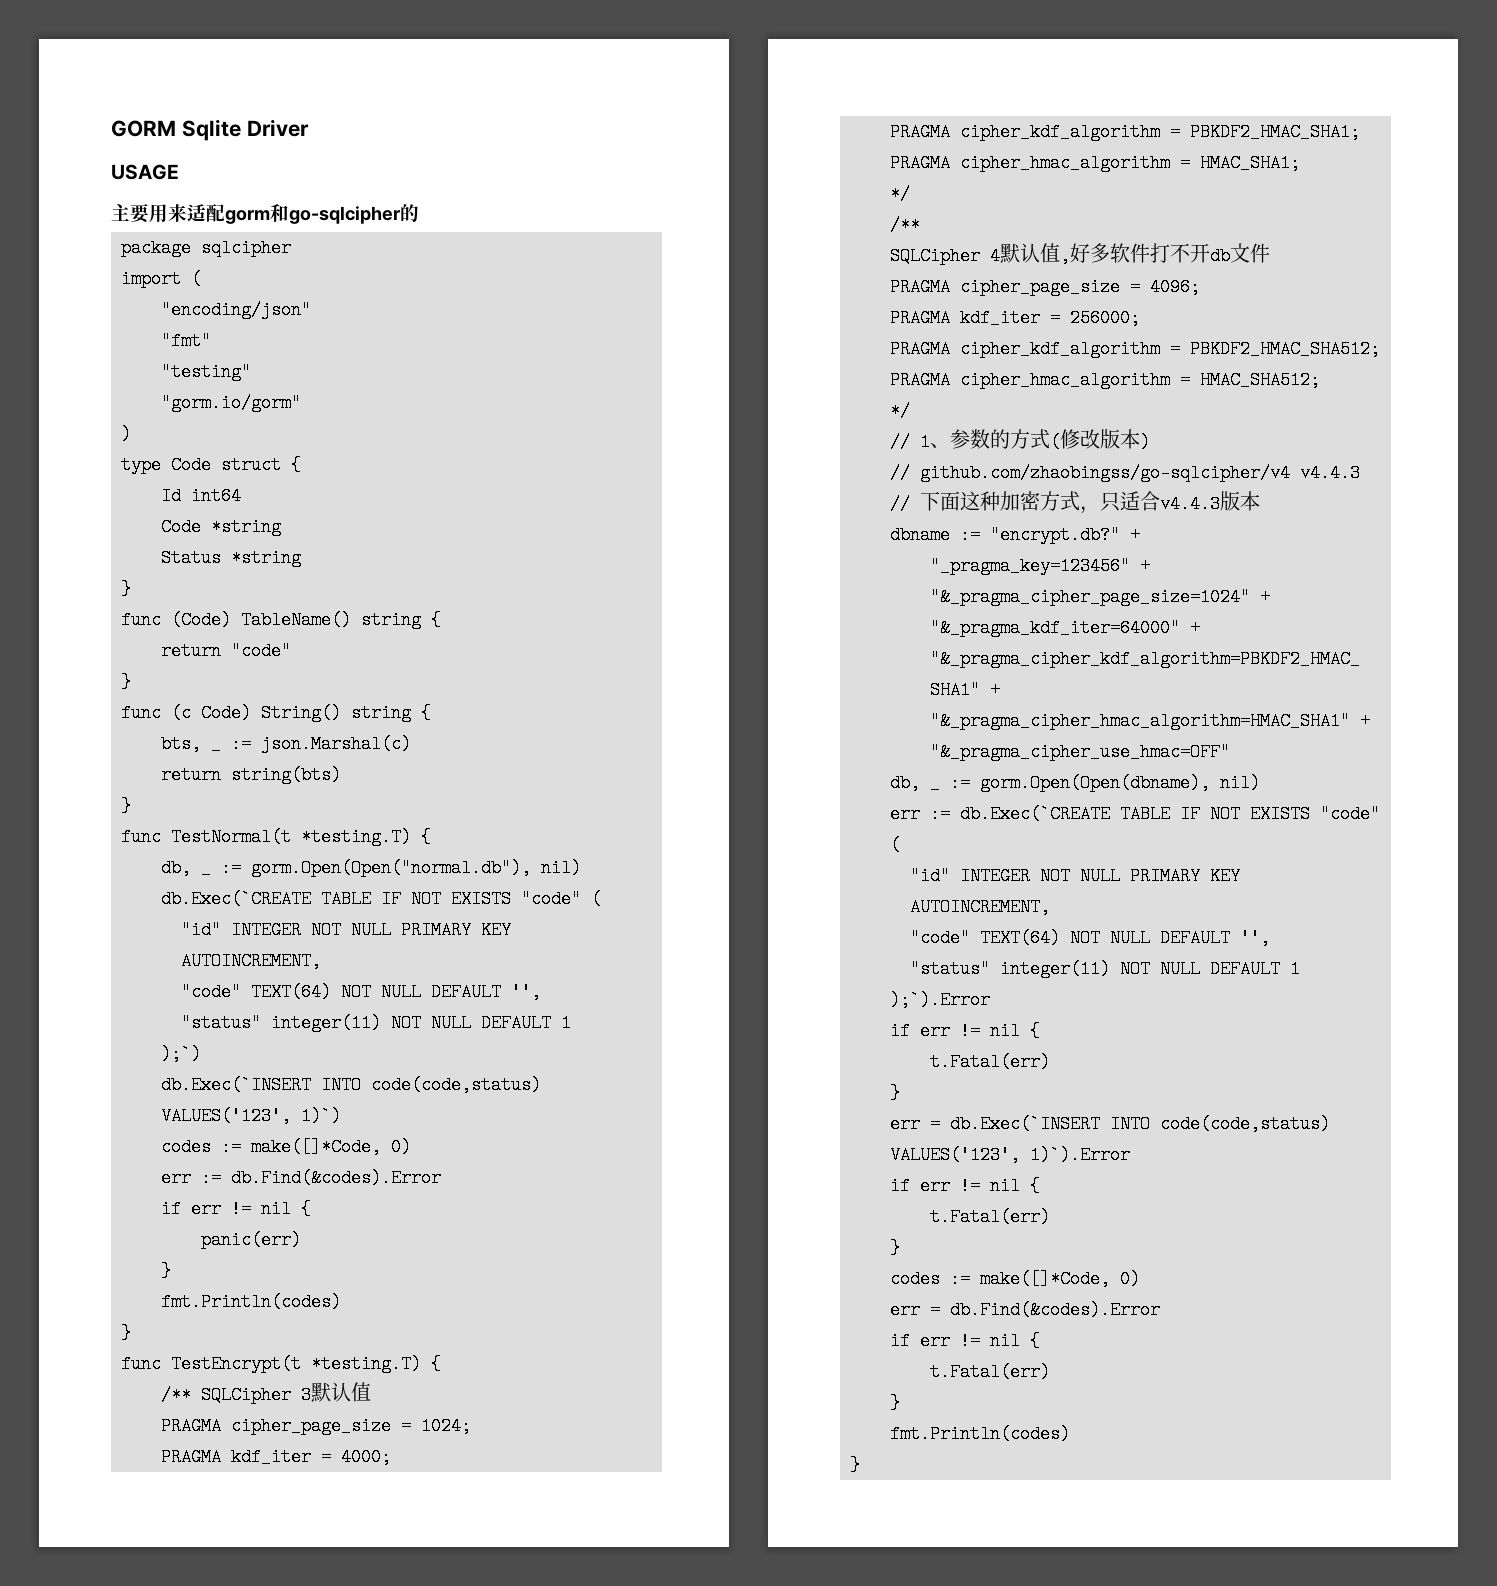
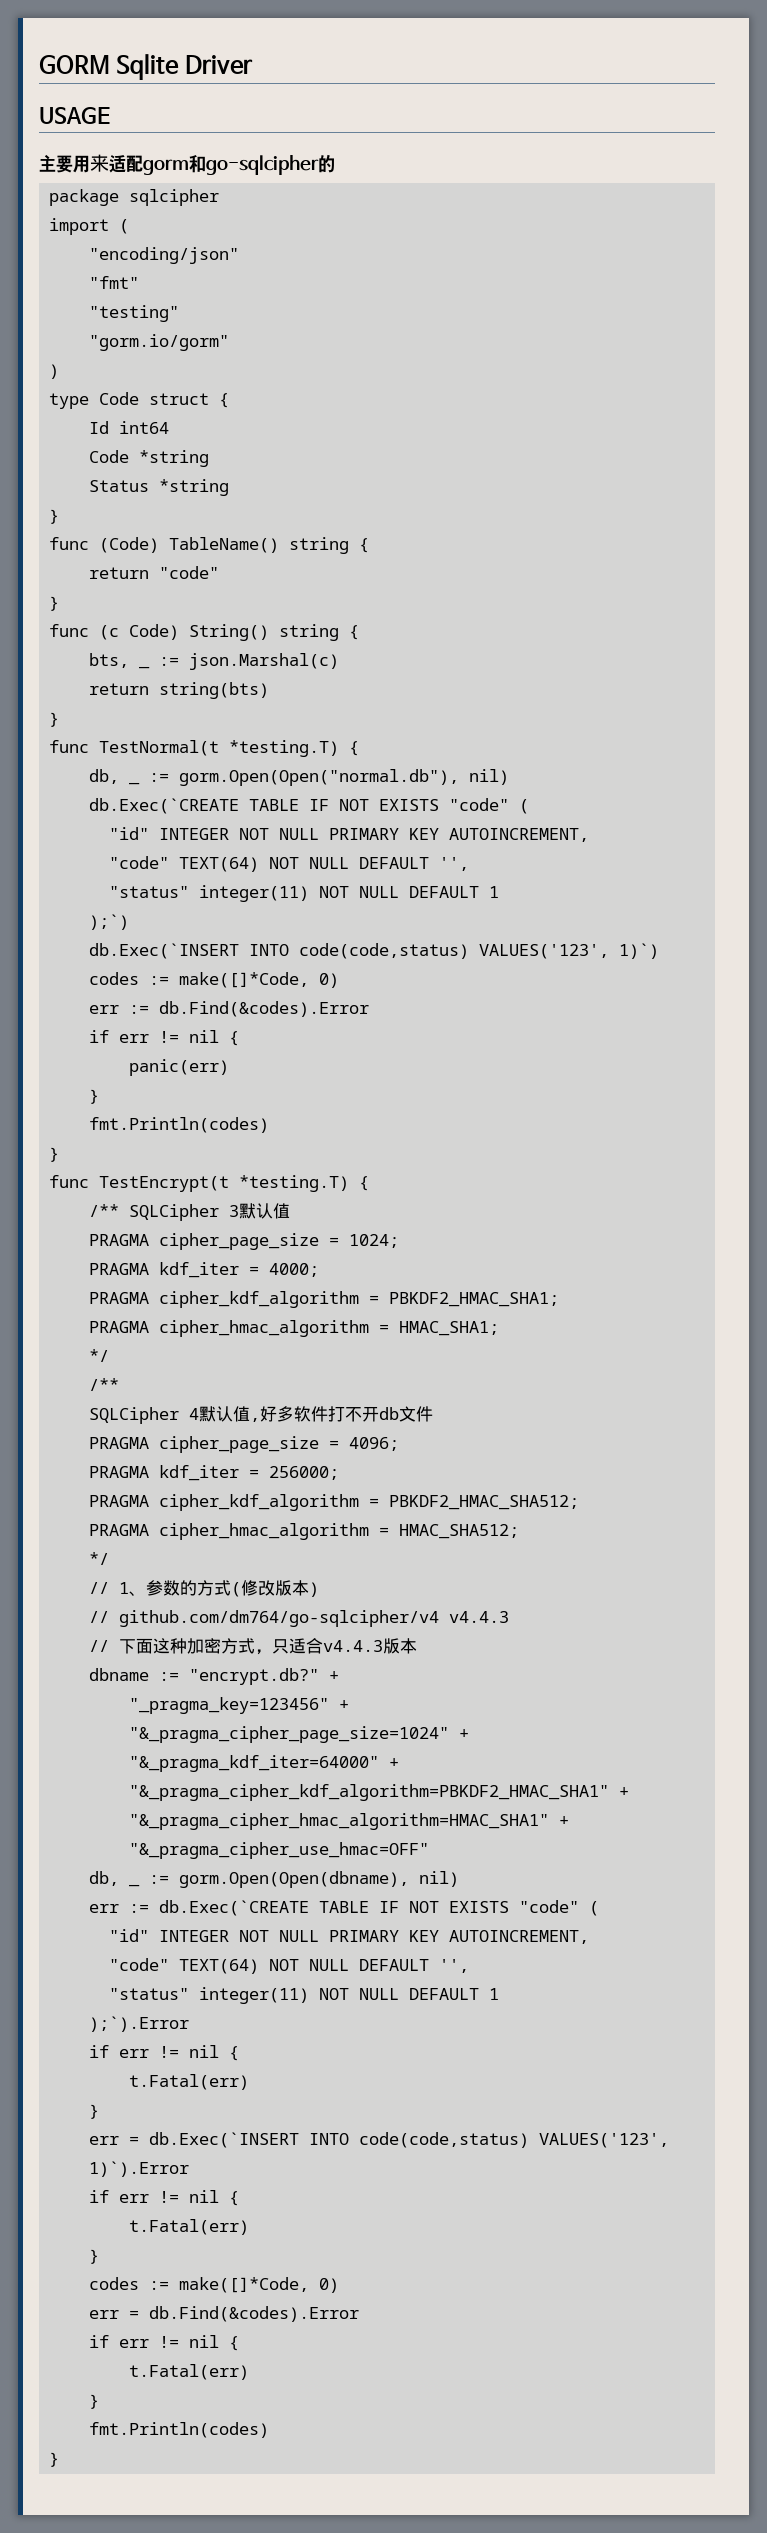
[920,464,1291,482] github.com/zhaobingss/go-sqlcipher/v4 -> [119,1610,440,1627] github.com/dm764/go-sqlcipher/v4

